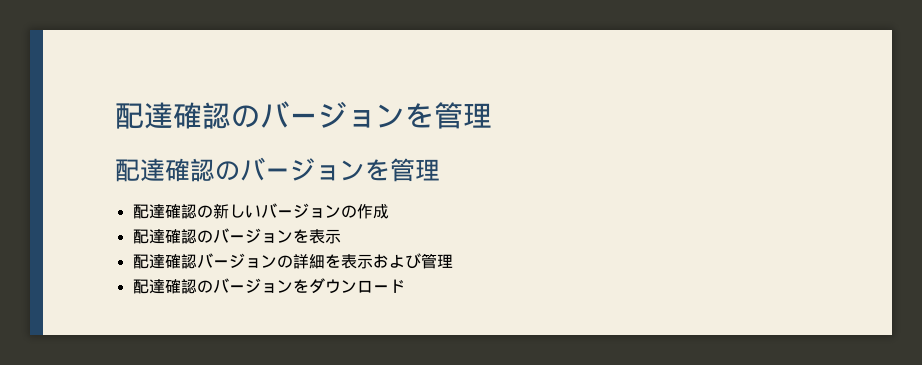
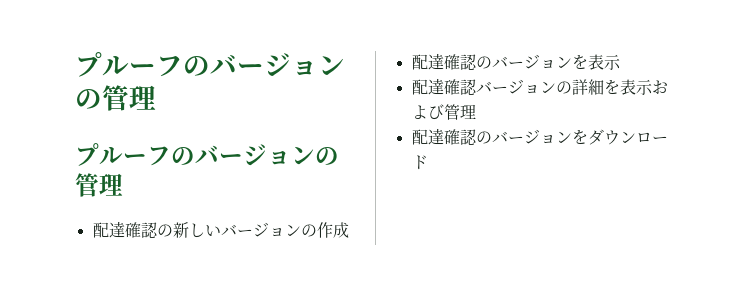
[115,101,492,129] [115,157,390,182] 配達確認のバージョンを管理 // 配達確認のバージョンを -> [75,52,345,77] [75,85,156,111] [75,143,339,166] プルーフのバージョンの管理 // プルーフのバージョンの

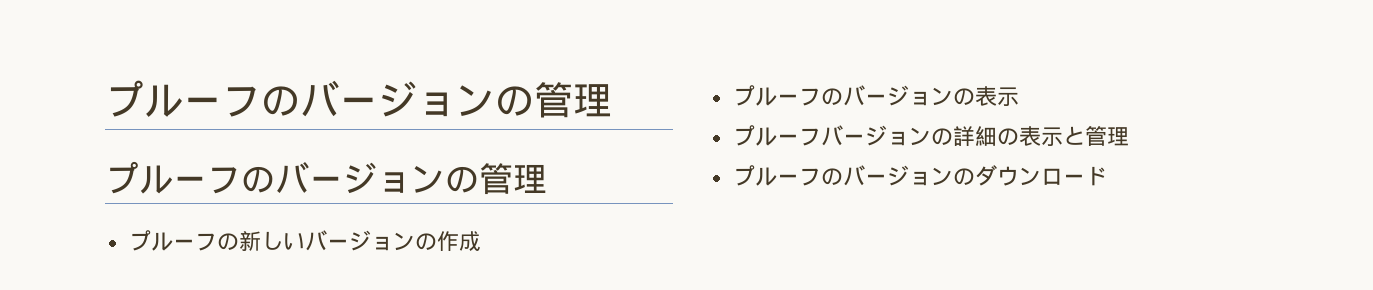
[92,221,158,238] 配達確認 -> [128,230,217,251] プルーフ
[411,53,588,70] 配達確認のバージョンを -> [732,85,975,106] プルーフのバージョンの
[411,78,477,95] 配達確認 -> [732,125,821,146] プルーフ
[603,79,668,95] [411,104,476,120] [411,128,588,145] を表示および管理 // 配達確認のバージョンを -> [996,126,1129,146] [732,165,975,186] の表示と管理 // プルーフのバージョンの

